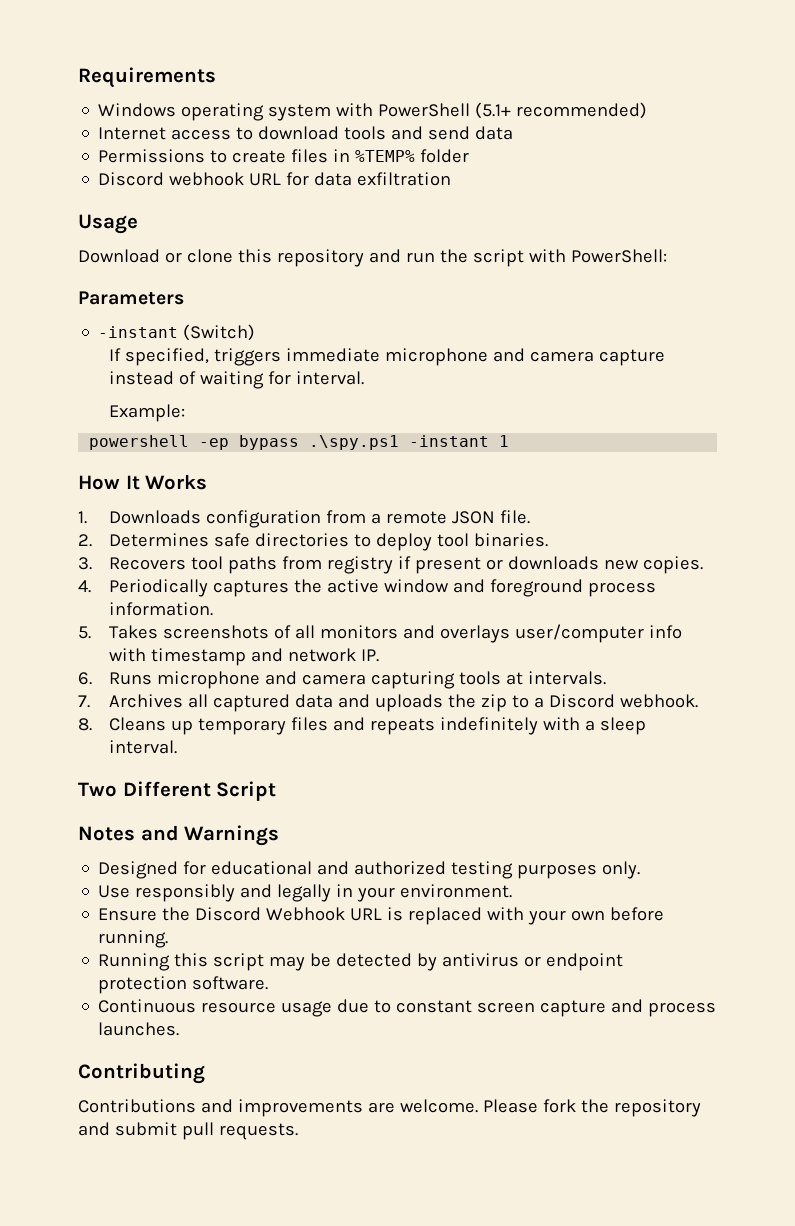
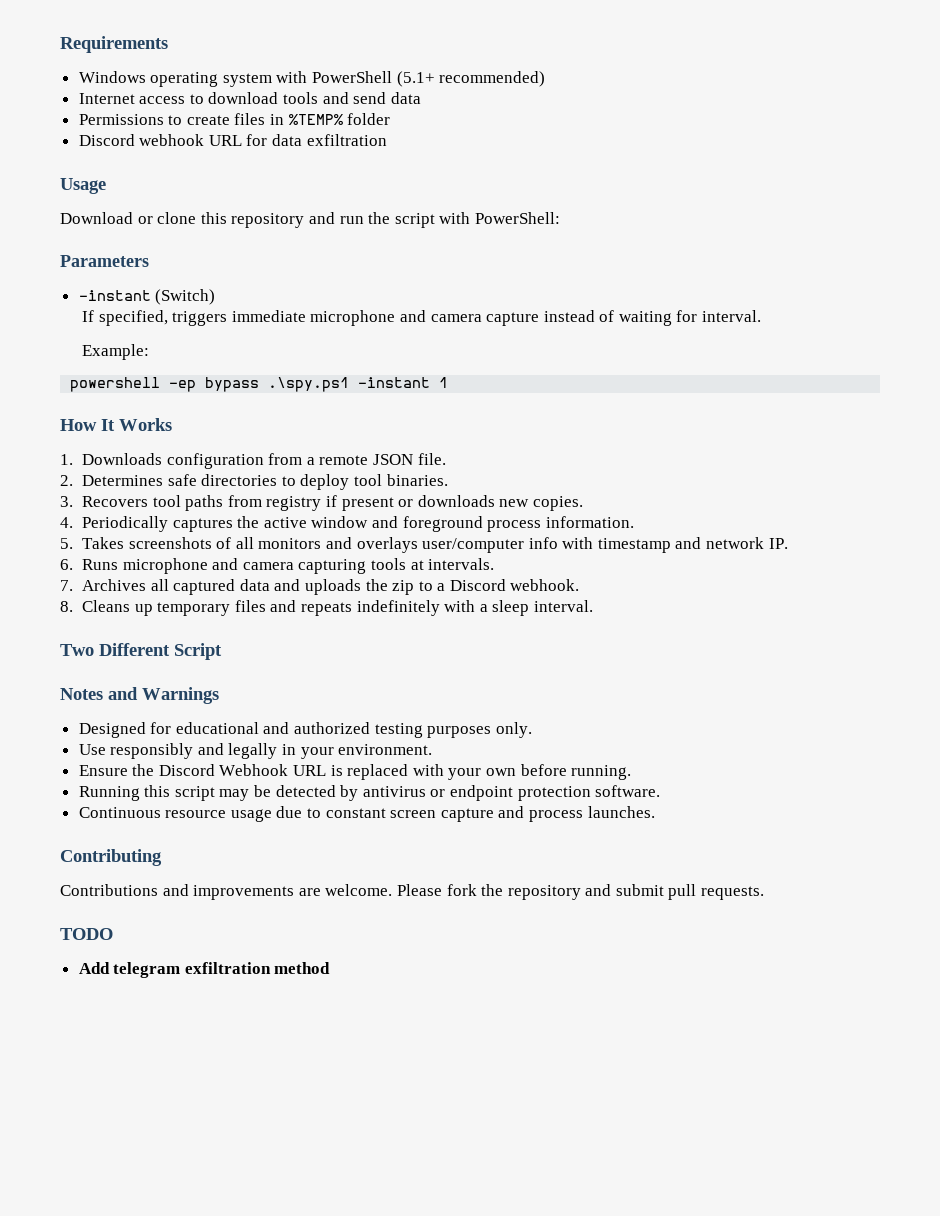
(298, 1131) none -> [60,928,113,940] [78,962,331,978] // TODO // Add telegram exfiltration method

